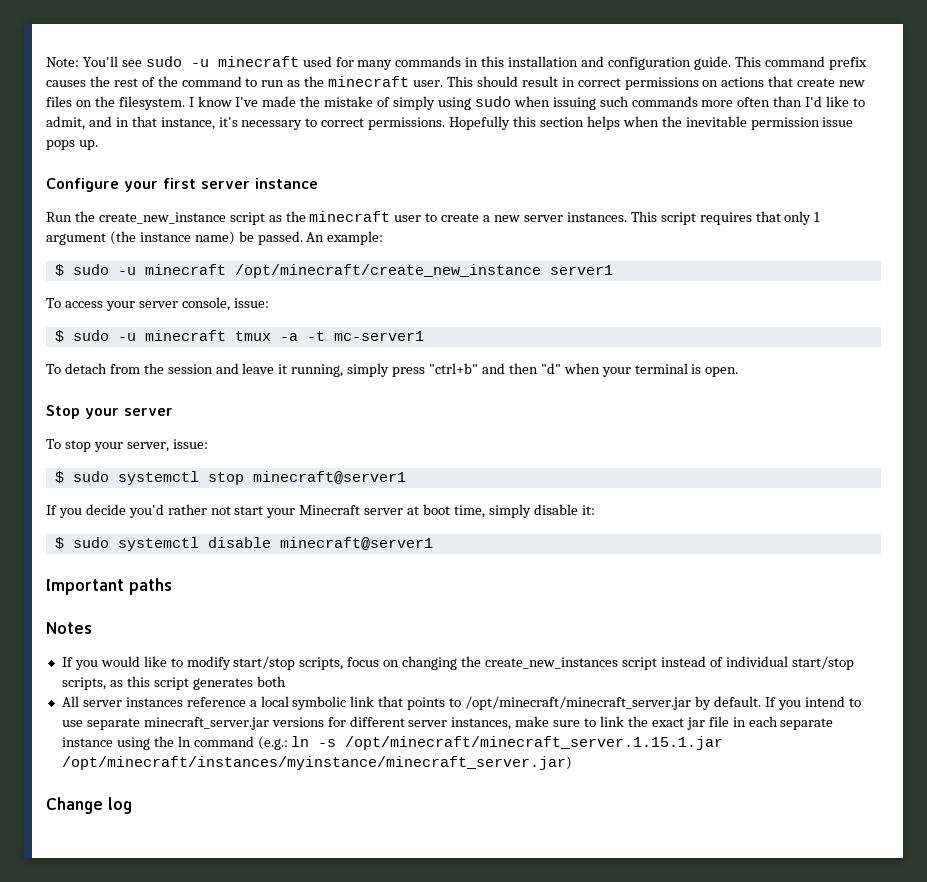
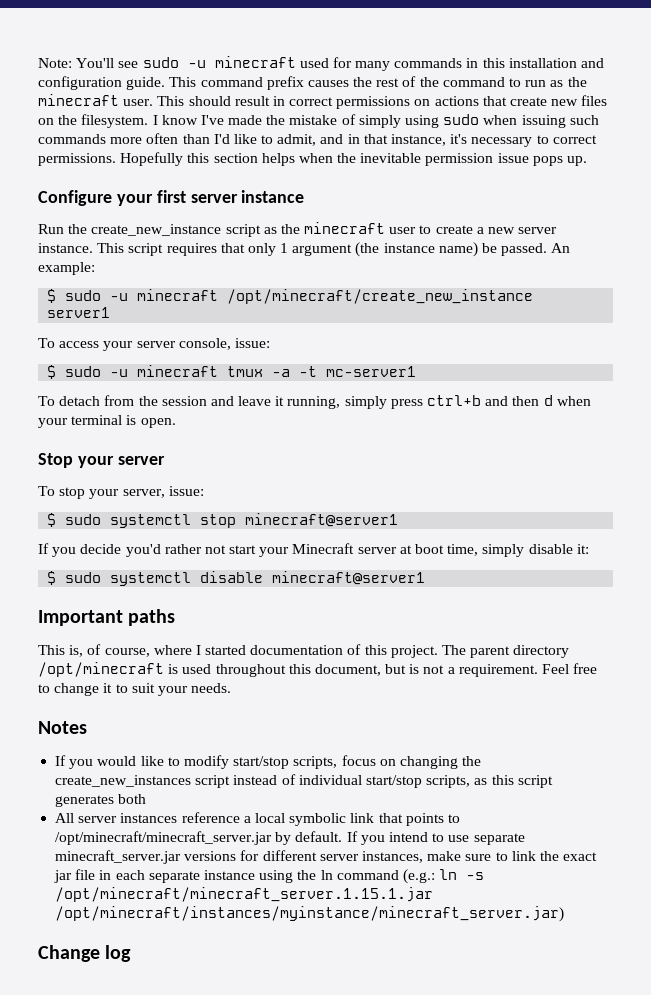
[566,212,627,222] instances. -> [38,243,93,253] instance.
[429,363,479,374] "ctrl+b" -> [427,395,482,406] ctrl+b
[540,363,561,374] "d" -> [543,395,553,406] d
(172, 586) none -> [38,644,570,658] [38,662,598,677] [38,683,232,696] // This is, of course, where I started documentation of this project. The parent directory /opt/minecraft is used throughout this document, but is not a requirement. Feel free to change it to suit your needs.

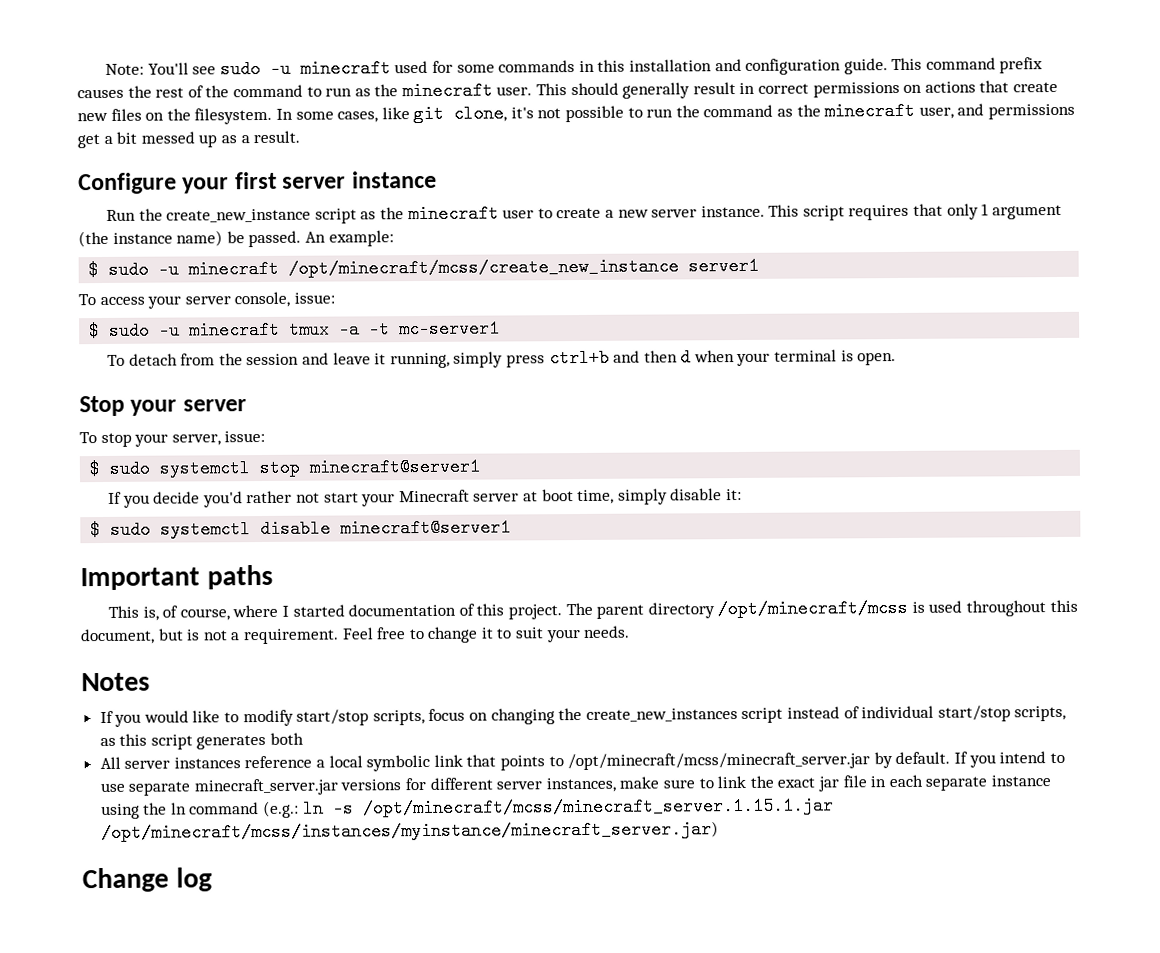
[355,61,391,71] many -> [456,64,495,73] some
(231, 101) none -> [622,82,691,99] generally
[152,114,599,128] [38,133,597,147] [38,152,588,166] I know I've made the mistake of simply using sudo when issuing such commands more often than I'd like to admit, and in that instance, it's necessary to correct permissions. Hopefully this section helps when the inevitable permission issue pops up. -> [275,101,1075,124] [77,130,301,149] In some cases, like git clone, it's not possible to run the command as the minecraft user, and permissions get a bit messed up as a result.
[227,289,534,304] /opt/minecraft/create_new_instance -> [288,257,680,278] /opt/minecraft/mcss/create_new_instance
[38,662,164,677] /opt/minecraft -> [717,598,909,619] /opt/minecraft/mcss
[55,831,273,845] /opt/minecraft/minecraft_server.jar -> [567,752,871,771] /opt/minecraft/mcss/minecraft_server.jar
[55,887,434,902] [55,906,565,922] /opt/minecraft/minecraft_server.1.15.1.jar /opt/minecraft/instances/myinstance/minecraft_server.jar) -> [362,796,834,818] [100,820,719,843] /opt/minecraft/mcss/minecraft_server.1.15.1.jar /opt/minecraft/mcss/instances/myinstance/minecraft_server.jar)

